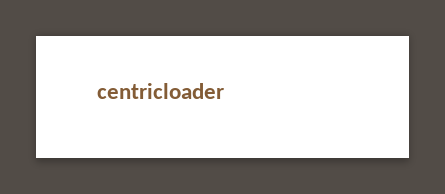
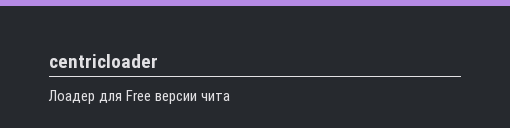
(224, 91) none -> [48,90,231,104] // Лоадер для Free версии чита

